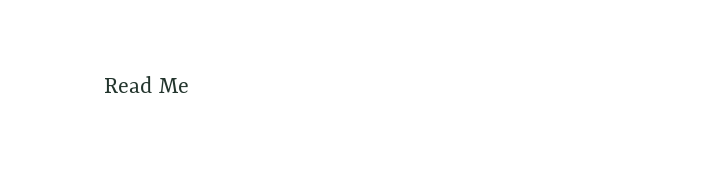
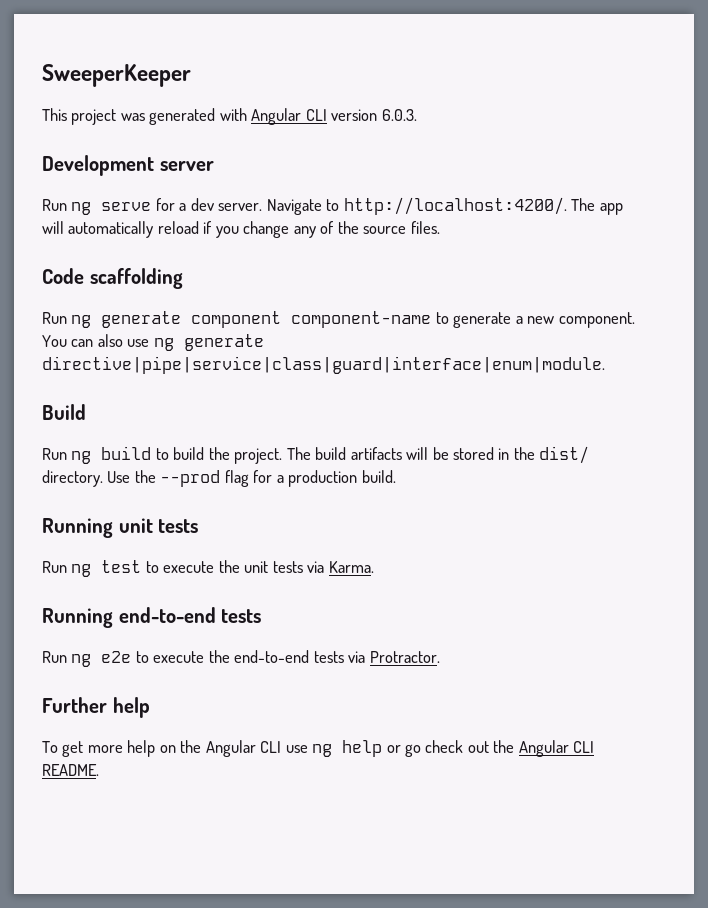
[104,76,189,93] Read Me -> [42,64,191,87] [42,108,417,125] [42,155,214,176] [42,197,623,215] [42,221,440,238] [42,268,183,289] [42,311,635,328] [42,334,264,351] [42,356,605,374] [42,404,86,420] [42,446,590,464] [42,470,396,487] [42,518,199,538] [42,560,374,577] [42,607,262,628] [42,650,440,667] [42,697,150,718] [42,740,595,757] [42,764,99,776] SweeperKeeper // This project was generated with Angular CLI version 6.0.3. // Development server // Run ng serve for a dev server. Navigate to http://localhost:4200/. The app will automatically reload if you change any of the source files. // Code scaffolding // Run ng generate component component-name to generate a new component. You can also use ng generate directive|pipe|service|class|guard|interface|enum|module. // Build // Run ng build to build the project. The build artifacts will be stored in the dist/ directory. Use the --prod flag for a production build. // Running unit tests // Run ng test to execute the unit tests via Karma. // Running end-to-end tests // Run ng e2e to execute the end-to-end tests via Protractor. // Further help // To get more help on the Angular CLI use ng help or go check out the Angular CLI README.

